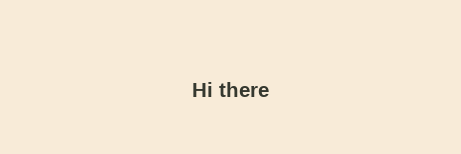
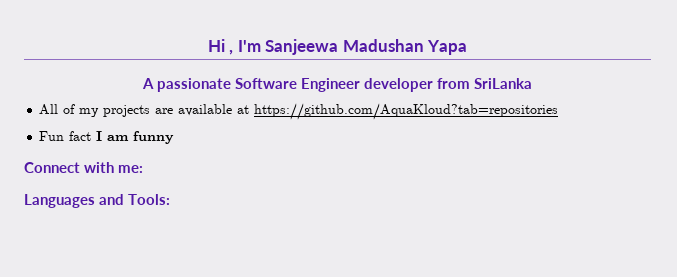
[219,82,269,97] there -> [229,39,468,55] [142,78,532,92] [39,103,559,120] [39,131,175,144] [24,162,143,173] [24,194,170,208] , I'm Sanjeewa Madushan Yapa // A passionate Software Engineer developer from SriLanka // All of my projects are available at https://github.com/AquaKloud?tab=repositories // Fun fact I am funny // Connect with me: // Languages and Tools:

